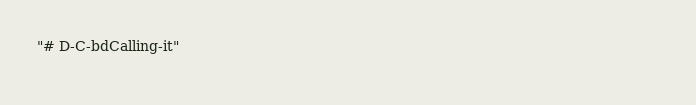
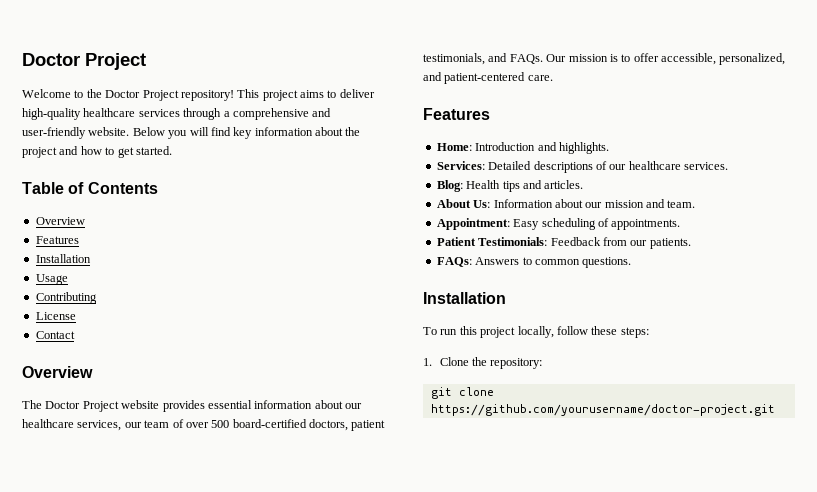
[37,40,179,54] "# D-C-bdCalling-it" -> [22,53,146,70] [22,89,375,101] [22,108,332,120] [22,127,361,139] [22,146,172,158] [22,182,158,194] [35,217,85,225] [35,236,79,244] [35,254,91,263] [35,274,68,285] [35,292,97,304] [35,312,76,320] [35,331,75,339] [22,366,93,378] [22,400,362,412] [22,419,386,431] [423,53,786,65] [423,72,553,84] [423,108,490,120] [436,142,609,154] [436,161,728,173] [436,180,584,192] [436,199,696,208] [436,218,681,230] [436,237,691,249] [436,257,632,268] [423,292,506,304] [423,326,649,338] [423,357,543,369] [430,387,494,399] [430,404,775,416] Doctor Project // Welcome to the Doctor Project repository! This project aims to deliver high-quality healthcare services through a comprehensive and user-friendly website. Below you will find key information about the project and how to get started. // Table of Contents // Overview // Features // Installation // Usage // Contributing // License // Contact // Overview // The Doctor Project website provides essential information about our healthcare services, our team of over 500 board-certified doctors, patient testimonials, and FAQs. Our mission is to offer accessible, personalized, and patient-centered care. // Features // Home: Introduction and highlights. // Services: Detailed descriptions of our healthcare services. // Blog: Health tips and articles. // About Us: Information about our mission and team. // Appointment: Easy scheduling of appointments. // Patient Testimonials: Feedback from our patients. // FAQs: Answers to common questions. // Installation // To run this project locally, follow these steps: // 1. Clone the repository: // git clone https://github.com/yourusername/doctor-project.git

